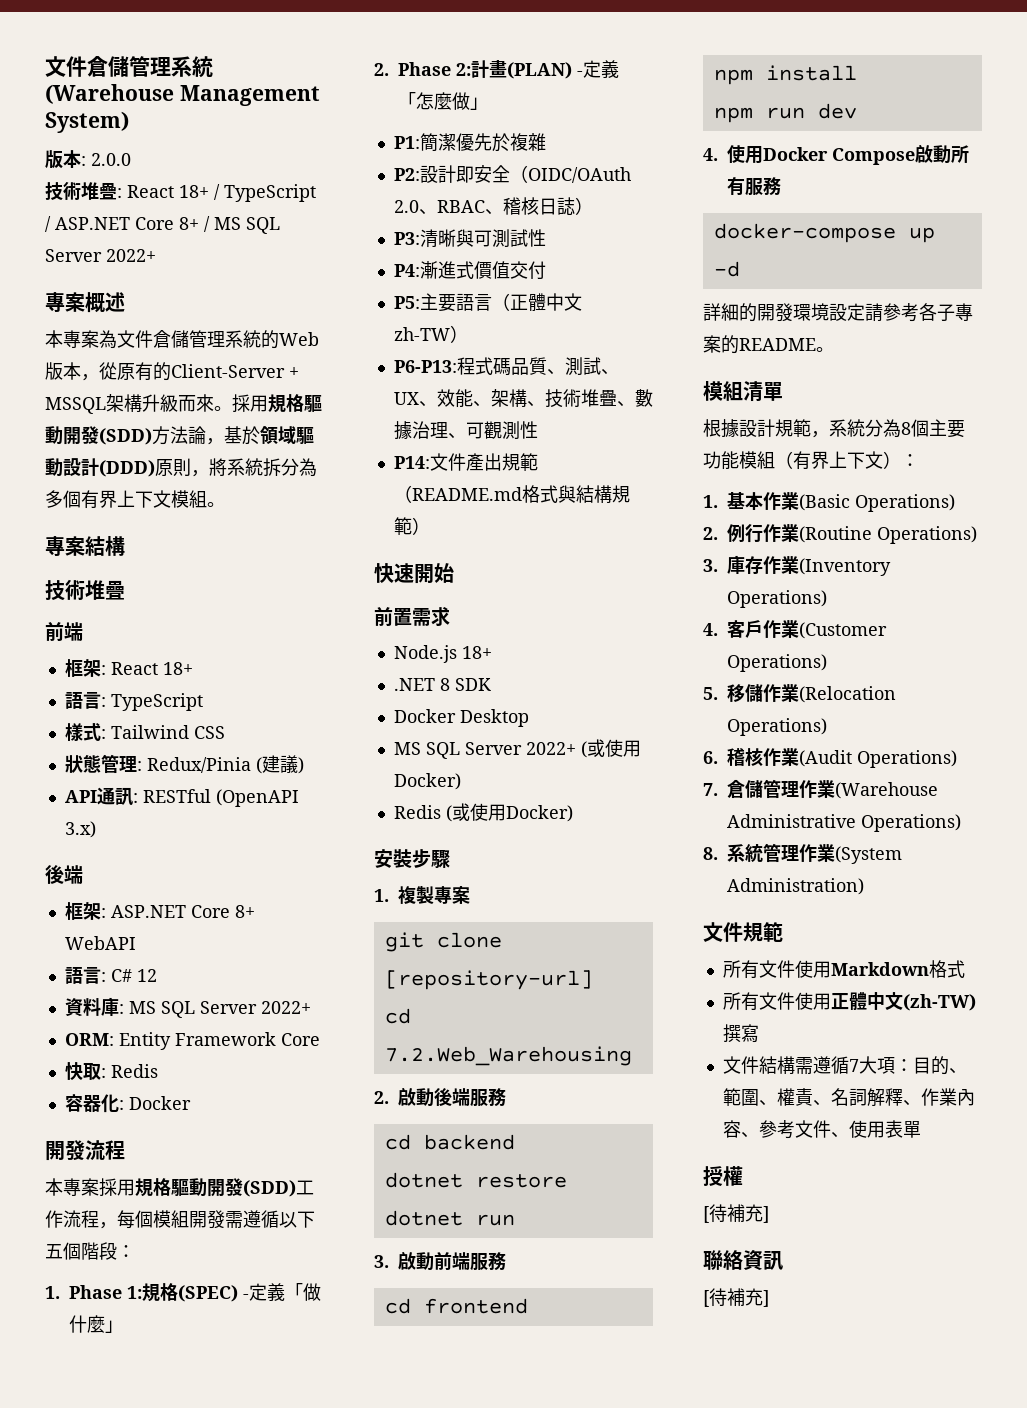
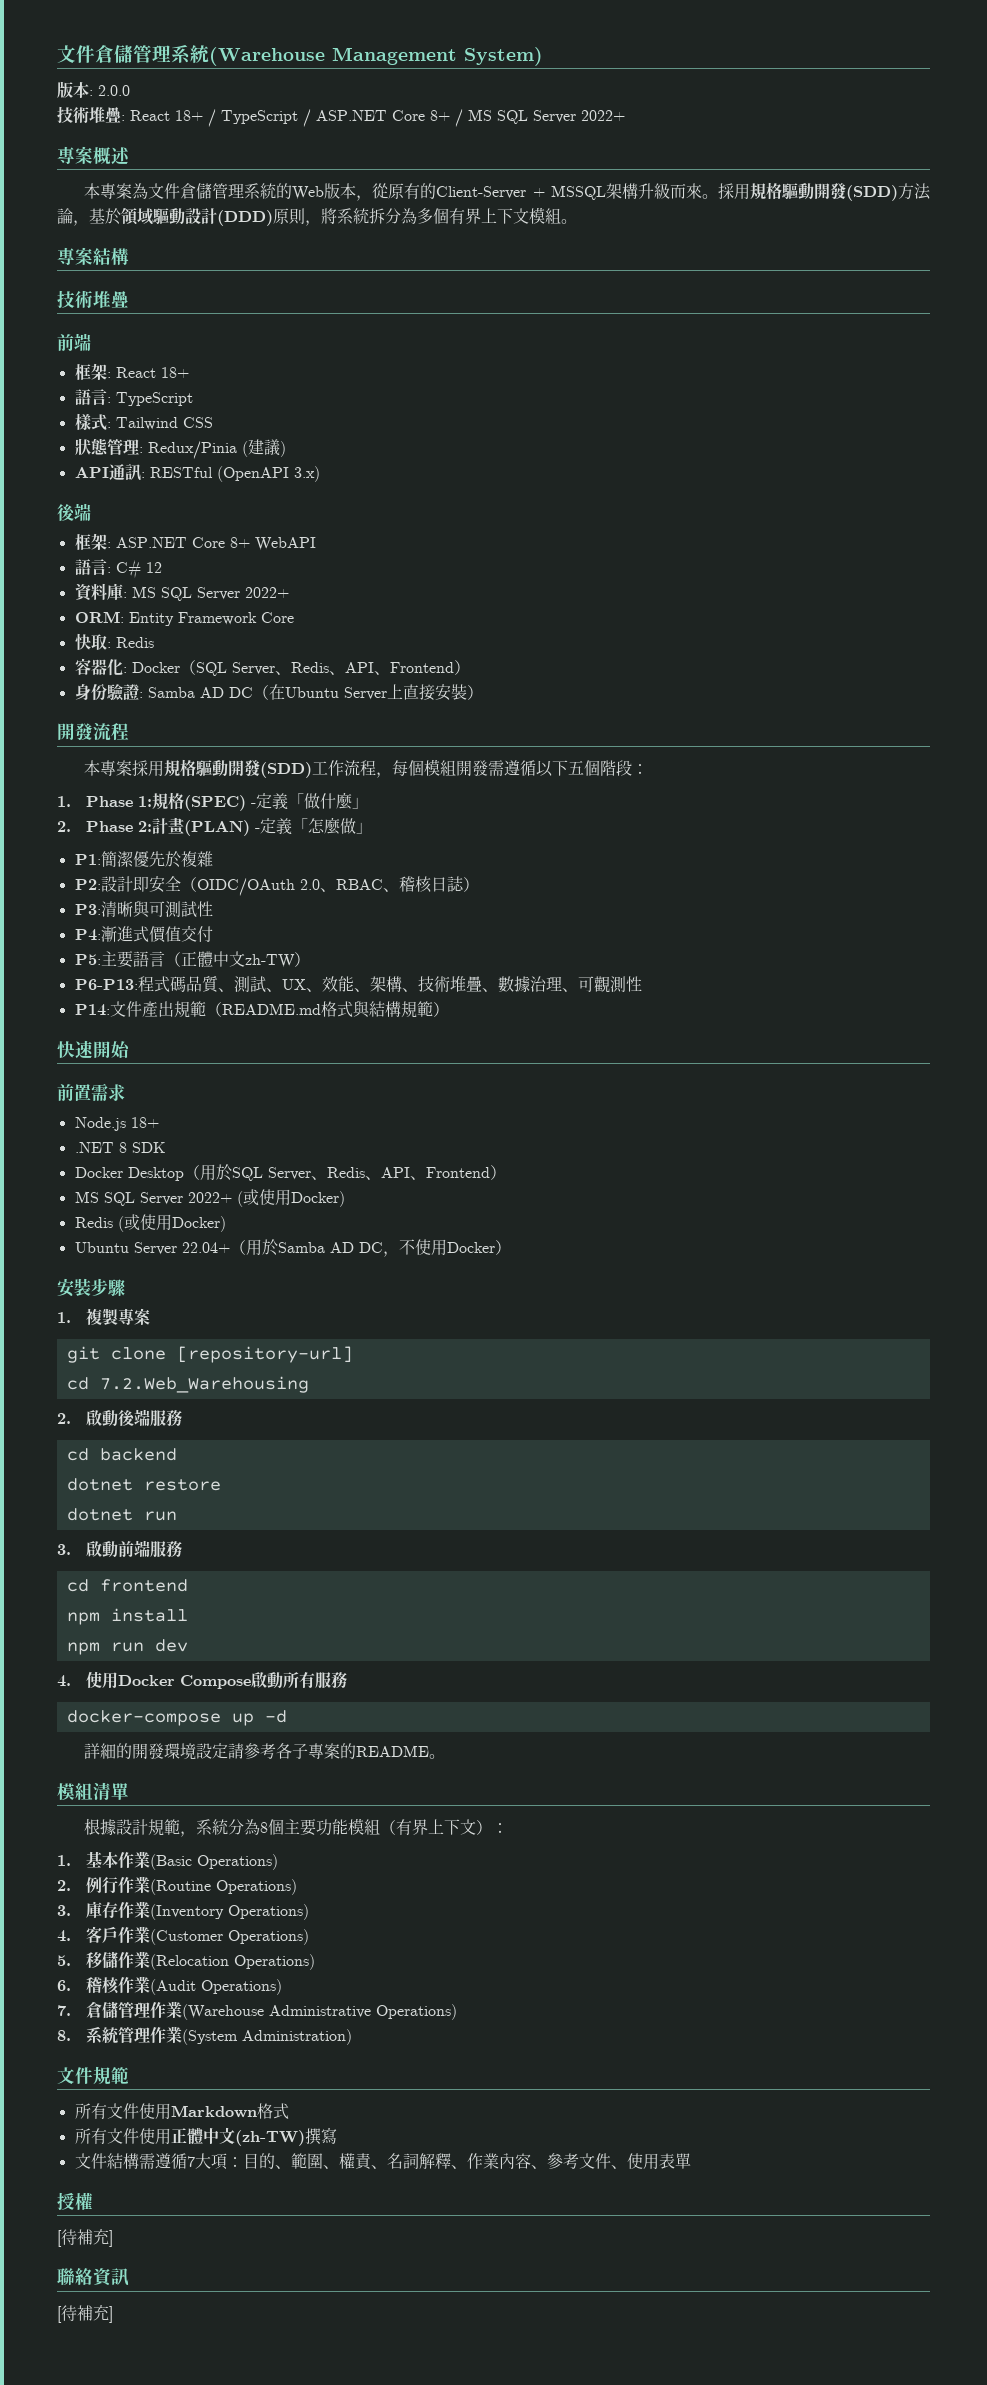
(191, 1103) none -> [179,660,470,676] [74,684,483,701] （SQL Server、Redis、API、Frontend） // 身份驗證: Samba AD DC（在Ubuntu Server上直接安裝）
(529, 718) none -> [183,1164,506,1181] （用於SQL Server、Redis、API、Frontend）
(573, 813) none -> [74,1239,511,1257] // Ubuntu Server 22.04+（用於Samba AD DC，不使用Docker）

